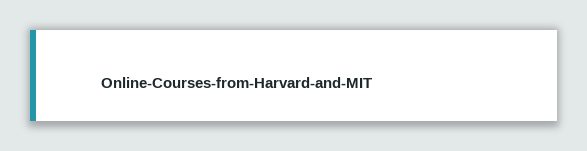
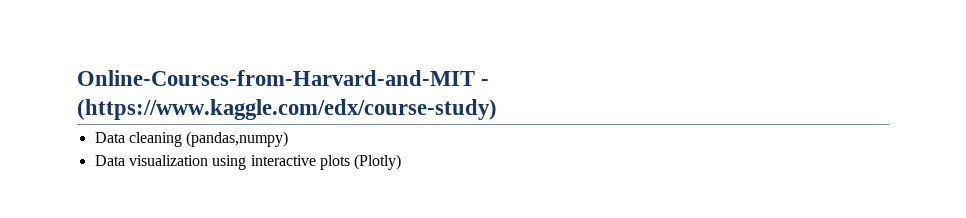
(372, 82) none -> [481,79,490,86] [77,99,497,120] [94,131,289,147] [94,154,402,170] - (https://www.kaggle.com/edx/course-study) // Data cleaning (pandas,numpy) // Data visualization using interactive plots (Plotly)

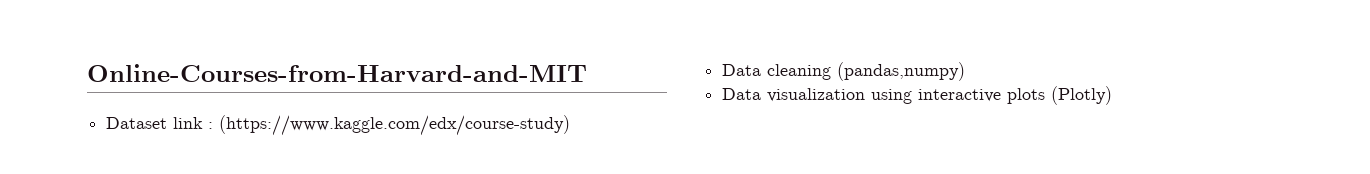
[481,79,490,86] - -> [106,117,214,129] // Dataset link :

